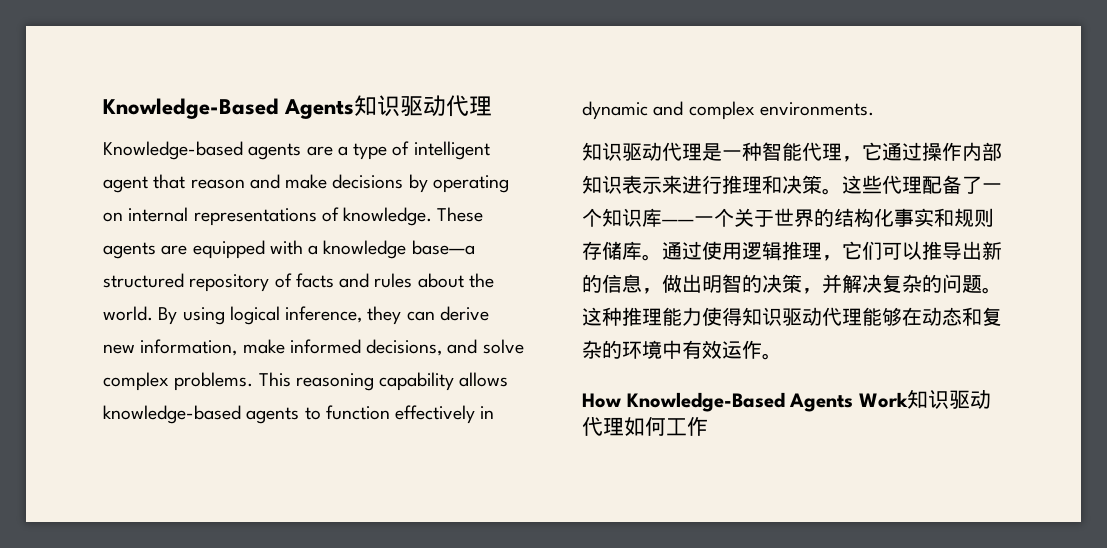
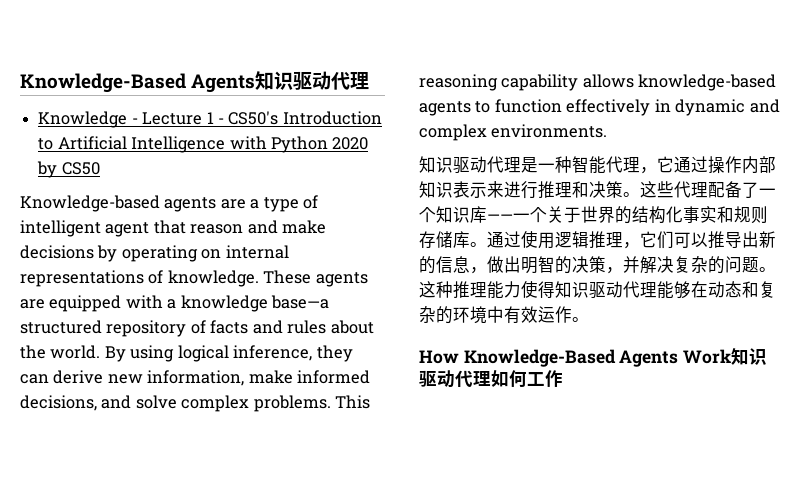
(493, 106) none -> [38,111,382,128] [38,136,369,153] [37,161,100,178] // Knowledge - Lecture 1 - CS50's Introduction to Artificial Intelligence with Python 2020 by CS50

